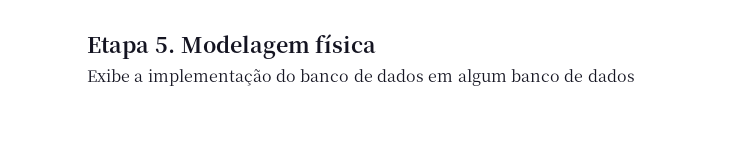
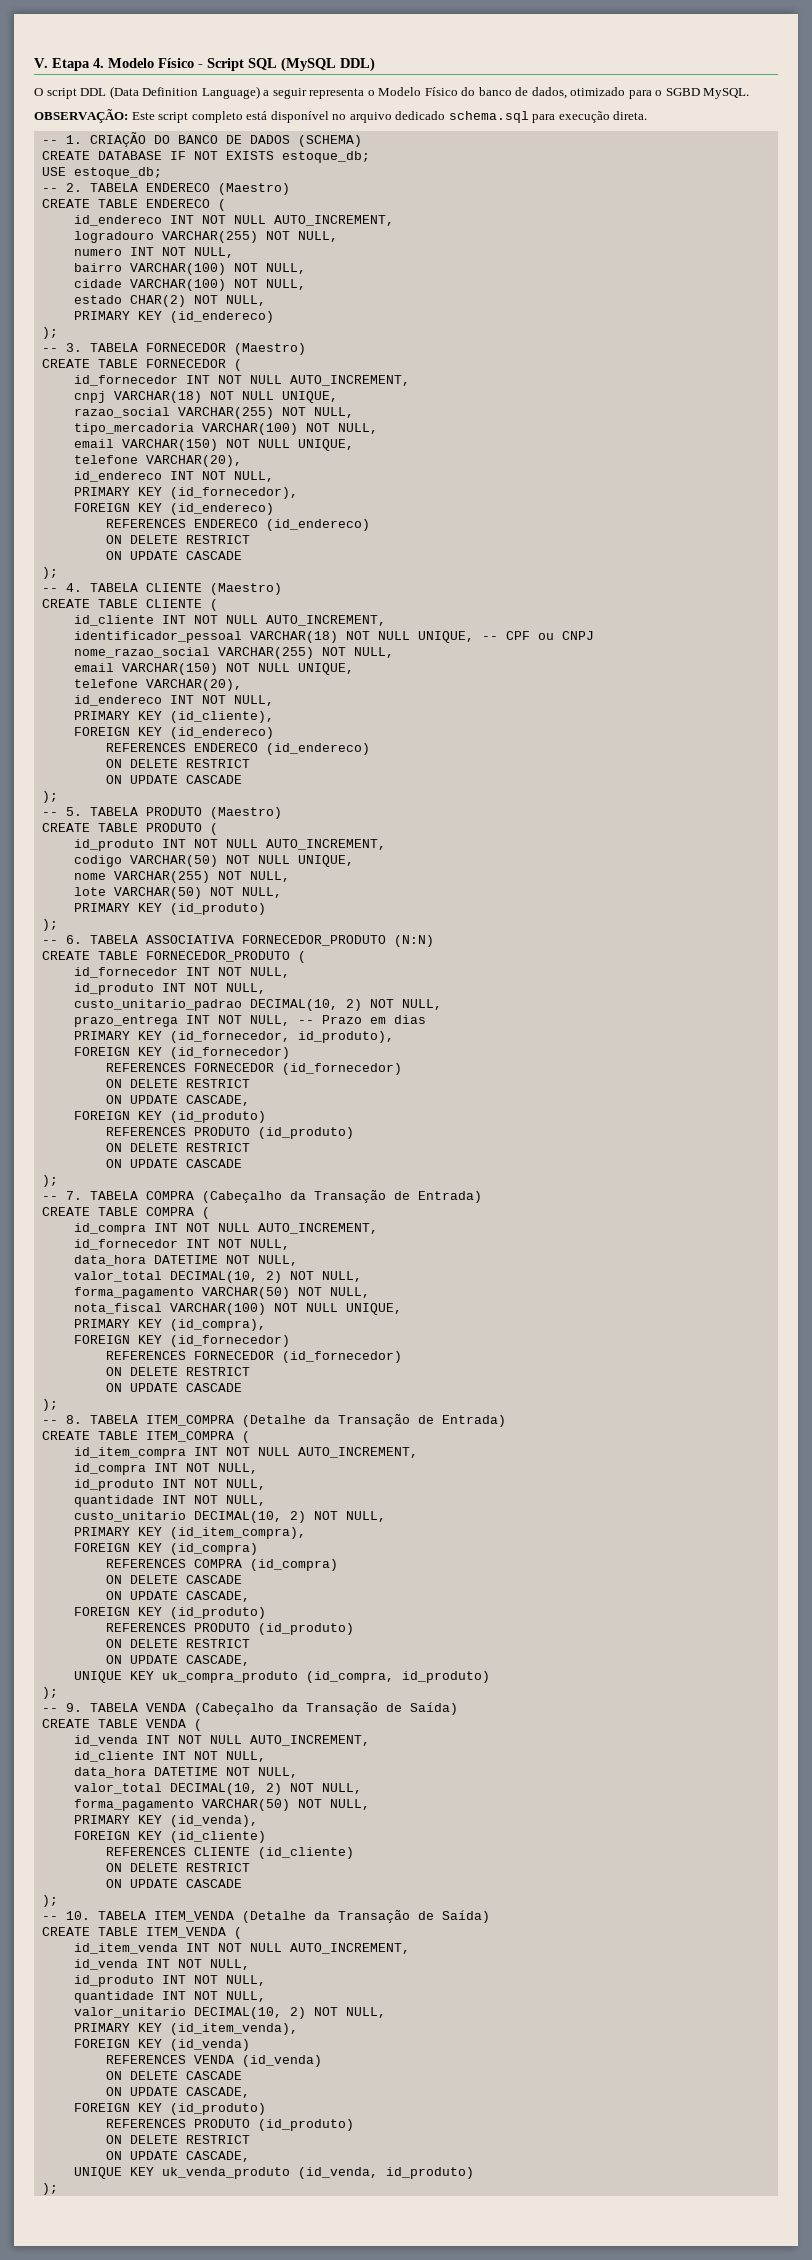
[87,34,377,59] [87,69,635,86] Etapa 5. Modelagem física // Exibe a implementação do banco de dados em algum banco de dados -> [34,57,375,72] [34,86,750,99] [34,109,648,123] [41,132,362,147] [41,151,370,163] [41,167,162,179] [41,183,290,195] [41,199,226,211] [73,215,394,226] [73,231,338,243] [73,247,234,258] [73,263,306,275] [73,279,306,291] [73,295,266,307] [73,311,274,323] [41,327,58,339] [41,343,306,355] [41,359,242,371] [73,375,410,386] [73,391,338,403] [73,407,354,419] [73,423,378,435] [73,439,354,451] [73,455,242,467] [73,471,274,482] [73,487,298,499] [73,503,274,515] [105,519,370,531] [105,535,250,544] [105,551,242,560] [41,567,58,579] [41,583,282,595] [41,599,218,611] [73,615,386,626] [73,631,594,643] [73,647,394,659] [73,663,354,675] [73,679,242,691] [73,695,274,706] [73,711,274,723] [73,727,274,739] [105,743,370,755] [105,759,250,768] [105,775,242,784] [41,791,58,803] [41,807,282,819] [41,823,218,835] [73,839,386,851] [73,855,354,867] [73,871,290,883] [73,887,282,899] [73,903,266,915] [41,919,58,931] [41,935,434,947] [41,951,306,963] [73,967,290,978] [73,983,266,995] [73,999,442,1011] [73,1015,426,1027] [73,1031,394,1043] [73,1047,290,1059] [105,1063,402,1075] [105,1079,250,1088] [105,1095,250,1106] [73,1111,266,1123] [105,1127,354,1139] [105,1143,250,1152] [105,1159,242,1168] [41,1175,58,1187] [41,1190,482,1203] [41,1207,210,1219] [73,1223,378,1235] [73,1239,290,1250] [73,1255,298,1266] [73,1271,362,1283] [73,1287,370,1299] [73,1303,402,1315] [73,1319,266,1331] [73,1335,290,1347] [105,1351,402,1363] [105,1367,250,1376] [105,1383,242,1392] [41,1399,58,1411] [41,1414,506,1427] [41,1431,250,1443] [73,1447,418,1459] [73,1463,258,1475] [73,1479,266,1491] [73,1495,266,1507] [73,1511,386,1523] [73,1527,306,1539] [73,1543,258,1555] [105,1559,338,1571] [105,1575,242,1584] [105,1591,250,1602] [73,1607,266,1619] [105,1623,354,1635] [105,1639,250,1648] [105,1655,250,1666] [73,1671,490,1683] [41,1687,58,1699] [41,1702,458,1715] [41,1719,202,1731] [73,1735,370,1746] [73,1751,266,1762] [73,1767,298,1778] [73,1783,362,1795] [73,1799,370,1811] [73,1815,258,1827] [73,1831,266,1843] [105,1847,354,1859] [105,1863,250,1872] [105,1879,242,1888] [41,1895,58,1907] [41,1910,490,1923] [41,1927,242,1939] [73,1943,410,1954] [73,1959,250,1970] [73,1975,266,1987] [73,1991,266,2003] [73,2007,386,2019] [73,2023,298,2035] [73,2039,250,2051] [105,2055,322,2067] [105,2071,242,2080] [105,2087,250,2098] [73,2103,266,2115] [105,2119,354,2131] [105,2135,250,2144] [105,2151,250,2162] [73,2167,474,2179] [41,2183,58,2195] V. Etapa 4. Modelo Físico - Script SQL (MySQL DDL) // O script DDL (Data Definition Language) a seguir representa o Modelo Físico do banco de dados, otimizado para o SGBD MySQL. // OBSERVAÇÃO: Este script completo está disponível no arquivo dedicado schema.sql para execução direta. // -- 1. CRIAÇÃO DO BANCO DE DADOS (SCHEMA) // CREATE DATABASE IF NOT EXISTS estoque_db; // USE estoque_db; // -- 2. TABELA ENDERECO (Maestro) // CREATE TABLE ENDERECO ( // id_endereco INT NOT NULL AUTO_INCREMENT, // logradouro VARCHAR(255) NOT NULL, // numero INT NOT NULL, // bairro VARCHAR(100) NOT NULL, // cidade VARCHAR(100) NOT NULL, // estado CHAR(2) NOT NULL, // PRIMARY KEY (id_endereco) // ); // -- 3. TABELA FORNECEDOR (Maestro) // CREATE TABLE FORNECEDOR ( // id_fornecedor INT NOT NULL AUTO_INCREMENT, // cnpj VARCHAR(18) NOT NULL UNIQUE, // razao_social VARCHAR(255) NOT NULL, // tipo_mercadoria VARCHAR(100) NOT NULL, // email VARCHAR(150) NOT NULL UNIQUE, // telefone VARCHAR(20), // id_endereco INT NOT NULL, // PRIMARY KEY (id_fornecedor), // FOREIGN KEY (id_endereco) // REFERENCES ENDERECO (id_endereco) // ON DELETE RESTRICT // ON UPDATE CASCADE // ); // -- 4. TABELA CLIENTE (Maestro) // CREATE TABLE CLIENTE ( // id_cliente INT NOT NULL AUTO_INCREMENT, // identificador_pessoal VARCHAR(18) NOT NULL UNIQUE, -- CPF ou CNPJ // nome_razao_social VARCHAR(255) NOT NULL, // email VARCHAR(150) NOT NULL UNIQUE, // telefone VARCHAR(20), // id_endereco INT NOT NULL, // PRIMARY KEY (id_cliente), // FOREIGN KEY (id_endereco) // REFERENCES ENDERECO (id_endereco) // ON DELETE RESTRICT // ON UPDATE CASCADE // ); // -- 5. TABELA PRODUTO (Maestro) // CREATE TABLE PRODUTO ( // id_produto INT NOT NULL AUTO_INCREMENT, // codigo VARCHAR(50) NOT NULL UNIQUE, // nome VARCHAR(255) NOT NULL, // lote VARCHAR(50) NOT NULL, // PRIMARY KEY (id_produto) // ); // -- 6. TABELA ASSOCIATIVA FORNECEDOR_PRODUTO (N:N) // CREATE TABLE FORNECEDOR_PRODUTO ( // id_fornecedor INT NOT NULL, // id_produto INT NOT NULL, // custo_unitario_padrao DECIMAL(10, 2) NOT NULL, // prazo_entrega INT NOT NULL, -- Prazo em dias // PRIMARY KEY (id_fornecedor, id_produto), // FOREIGN KEY (id_fornecedor) // REFERENCES FORNECEDOR (id_fornecedor) // ON DELETE RESTRICT // ON UPDATE CASCADE, // FOREIGN KEY (id_produto) // REFERENCES PRODUTO (id_produto) // ON DELETE RESTRICT // ON UPDATE CASCADE // ); // -- 7. TABELA COMPRA (Cabeçalho da Transação de Entrada) // CREATE TABLE COMPRA ( // id_compra INT NOT NULL AUTO_INCREMENT, // id_fornecedor INT NOT NULL, // data_hora DATETIME NOT NULL, // valor_total DECIMAL(10, 2) NOT NULL, // forma_pagamento VARCHAR(50) NOT NULL, // nota_fiscal VARCHAR(100) NOT NULL UNIQUE, // PRIMARY KEY (id_compra), // FOREIGN KEY (id_fornecedor) // REFERENCES FORNECEDOR (id_fornecedor) // ON DELETE RESTRICT // ON UPDATE CASCADE // ); // -- 8. TABELA ITEM_COMPRA (Detalhe da Transação de Entrada) // CREATE TABLE ITEM_COMPRA ( // id_item_compra INT NOT NULL AUTO_INCREMENT, // id_compra INT NOT NULL, // id_produto INT NOT NULL, // quantidade INT NOT NULL, // custo_unitario DECIMAL(10, 2) NOT NULL, // PRIMARY KEY (id_item_compra), // FOREIGN KEY (id_compra) // REFERENCES COMPRA (id_compra) // ON DELETE CASCADE // ON UPDATE CASCADE, // FOREIGN KEY (id_produto) // REFERENCES PRODUTO (id_produto) // ON DELETE RESTRICT // ON UPDATE CASCADE, // UNIQUE KEY uk_compra_produto (id_compra, id_produto) // ); // -- 9. TABELA VENDA (Cabeçalho da Transação de Saída) // CREATE TABLE VENDA ( // id_venda INT NOT NULL AUTO_INCREMENT, // id_cliente INT NOT NULL, // data_hora DATETIME NOT NULL, // valor_total DECIMAL(10, 2) NOT NULL, // forma_pagamento VARCHAR(50) NOT NULL, // PRIMARY KEY (id_venda), // FOREIGN KEY (id_cliente) // REFERENCES CLIENTE (id_cliente) // ON DELETE RESTRICT // ON UPDATE CASCADE // ); // -- 10. TABELA ITEM_VENDA (Detalhe da Transação de Saída) // CREATE TABLE ITEM_VENDA ( // id_item_venda INT NOT NULL AUTO_INCREMENT, // id_venda INT NOT NULL, // id_produto INT NOT NULL, // quantidade INT NOT NULL, // valor_unitario DECIMAL(10, 2) NOT NULL, // PRIMARY KEY (id_item_venda), // FOREIGN KEY (id_venda) // REFERENCES VENDA (id_venda) // ON DELETE CASCADE // ON UPDATE CASCADE, // FOREIGN KEY (id_produto) // REFERENCES PRODUTO (id_produto) // ON DELETE RESTRICT // ON UPDATE CASCADE, // UNIQUE KEY uk_venda_produto (id_venda, id_produto) // );

